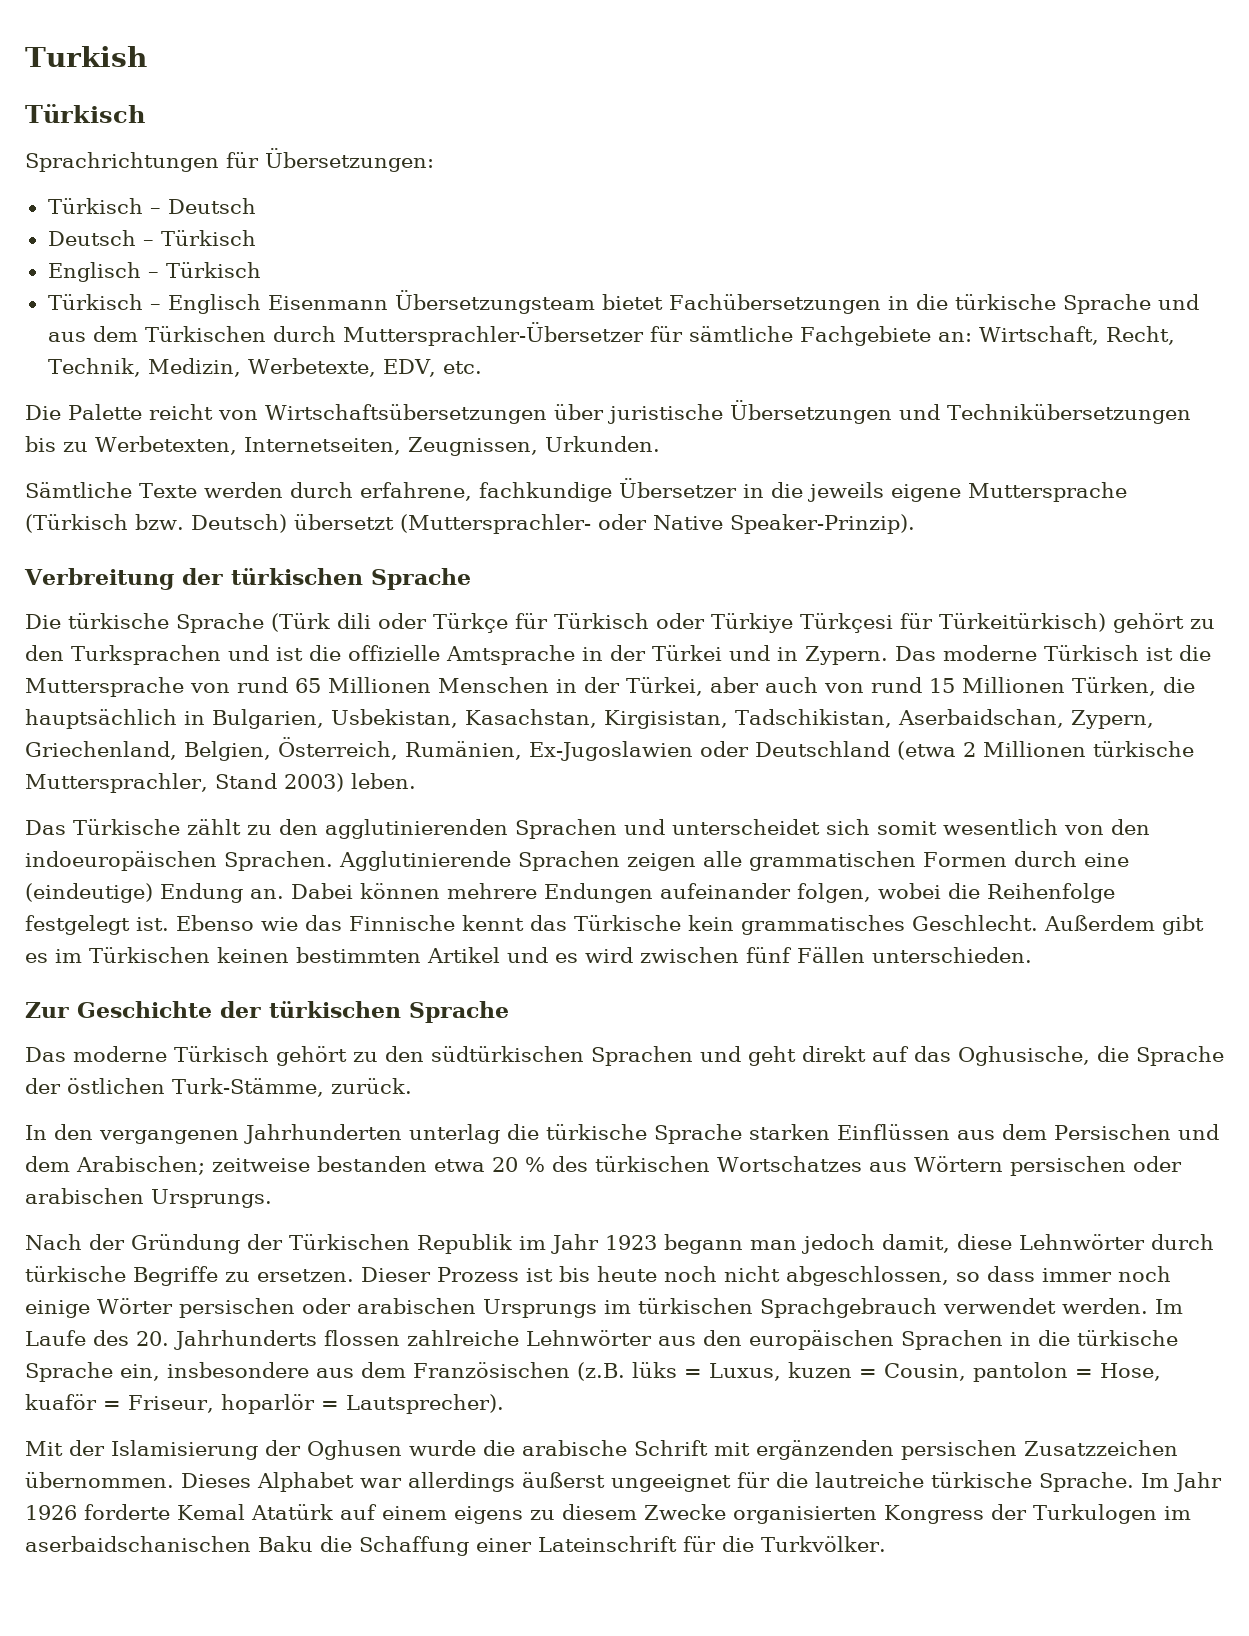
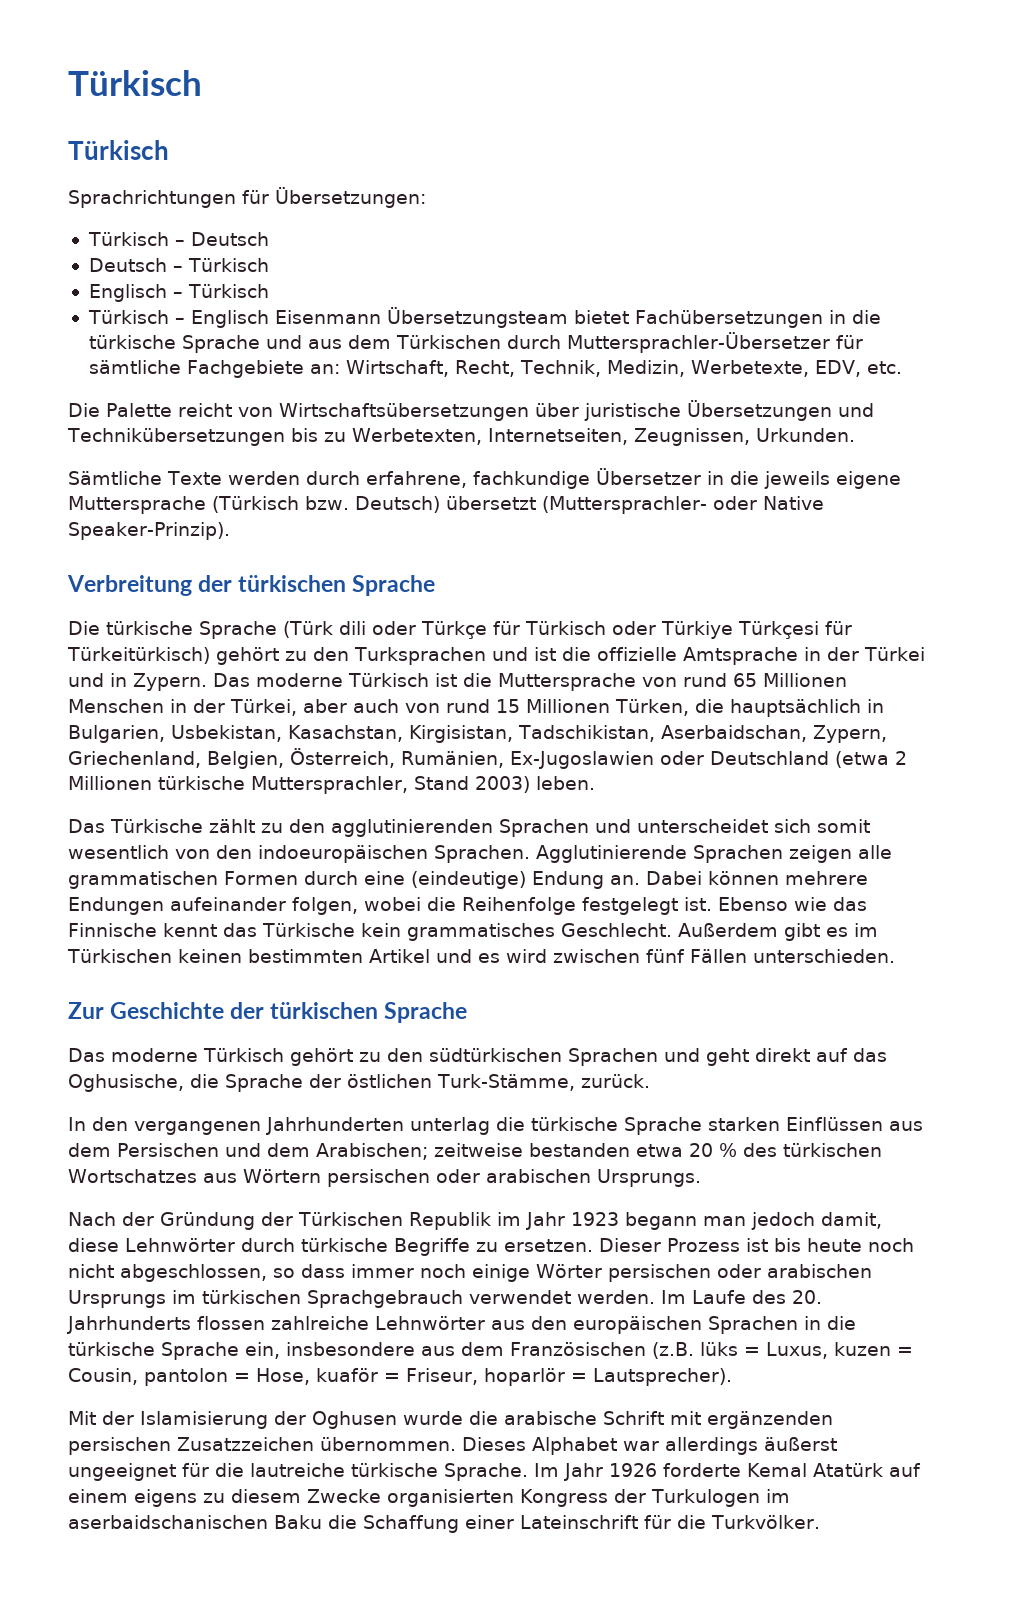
[25,46,147,67] Turkish -> [68,70,202,96] Türkisch

